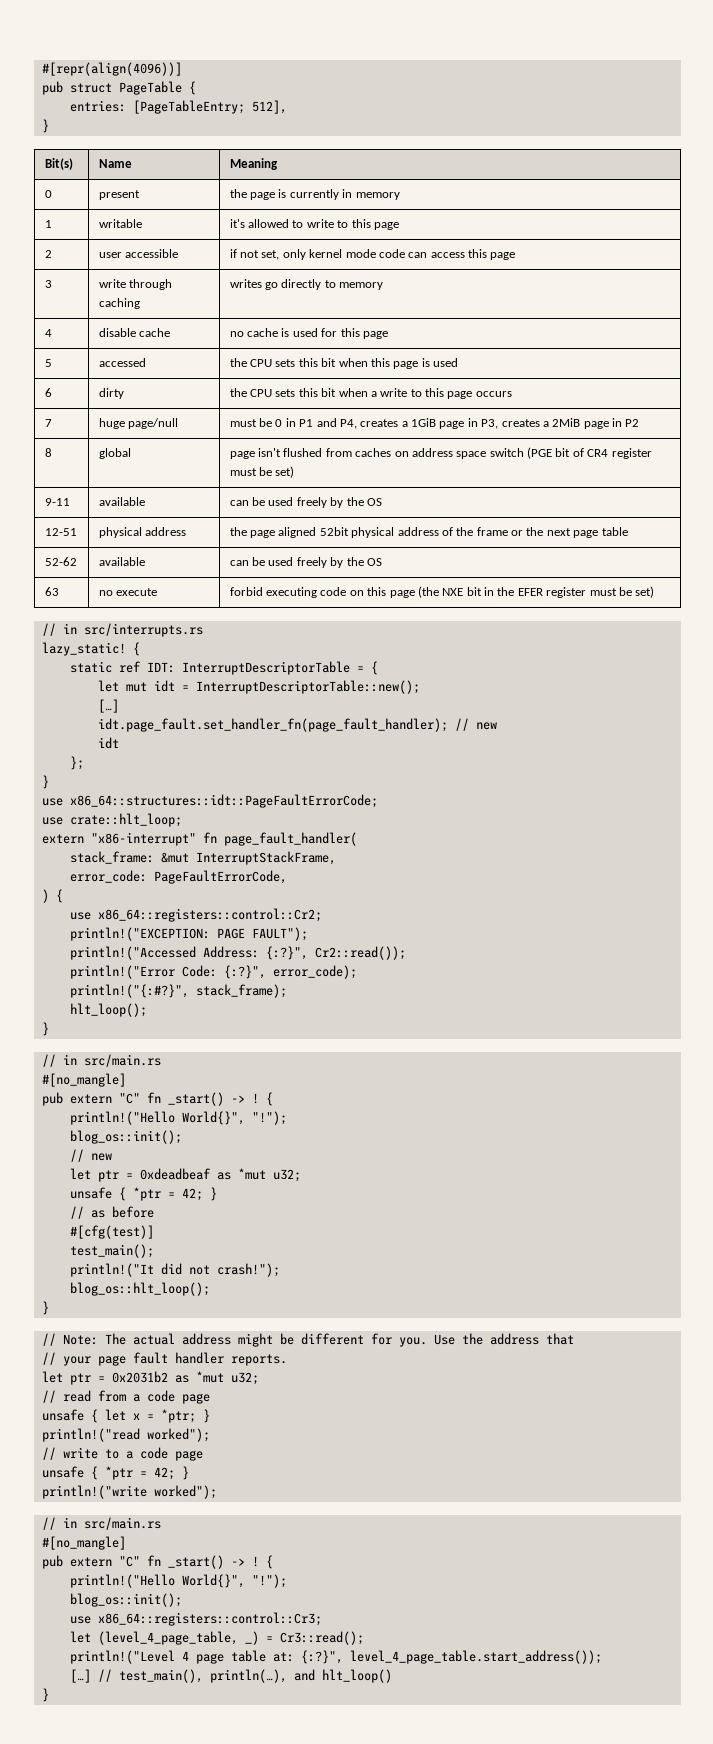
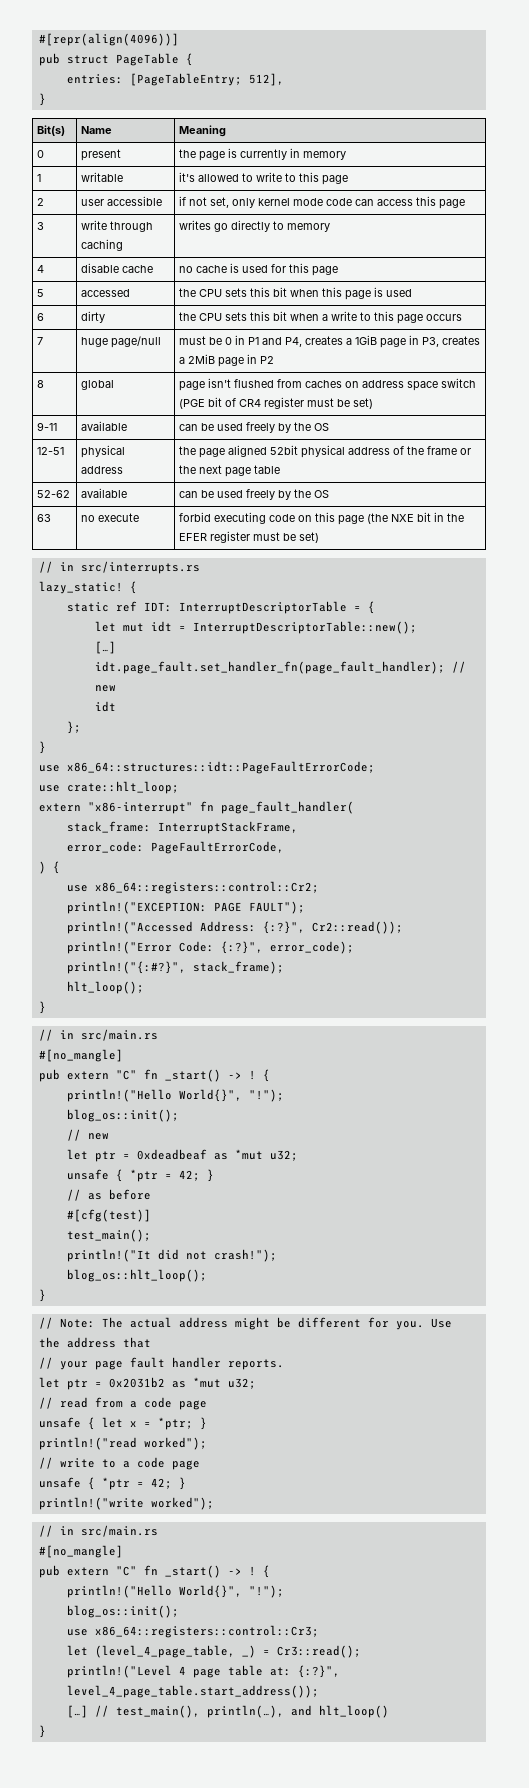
[161,852,190,863] &mut -> (151, 827) none

